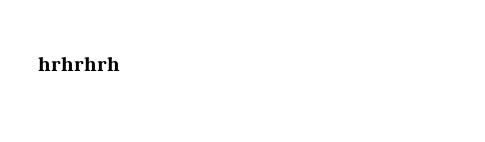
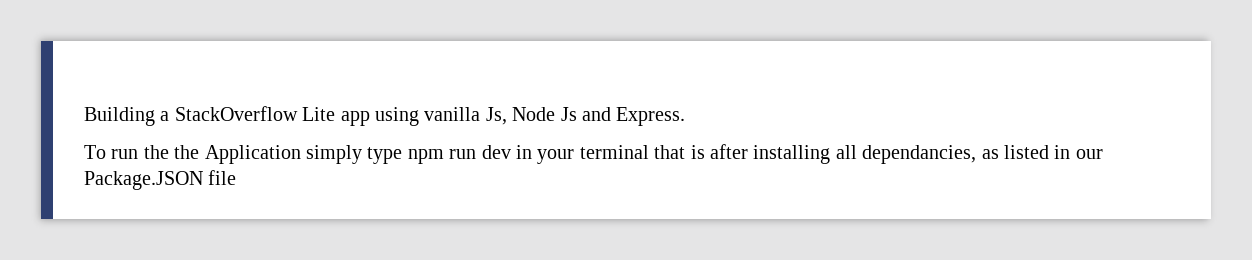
[38,56,120,71] hrhrhrh -> [84,106,686,126] [84,144,1103,164] [84,170,237,190] Building a StackOverflow Lite app using vanilla Js, Node Js and Express. // To run the the Application simply type npm run dev in your terminal that is after installing all dependancies, as listed in our Package.JSON file

